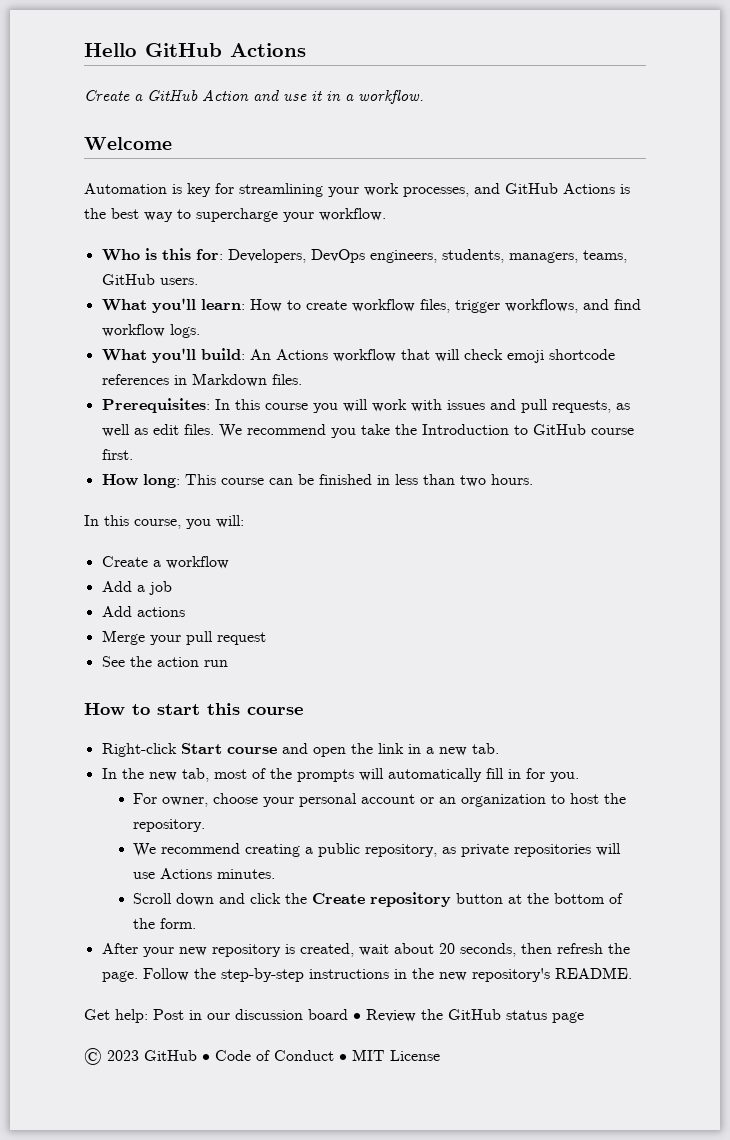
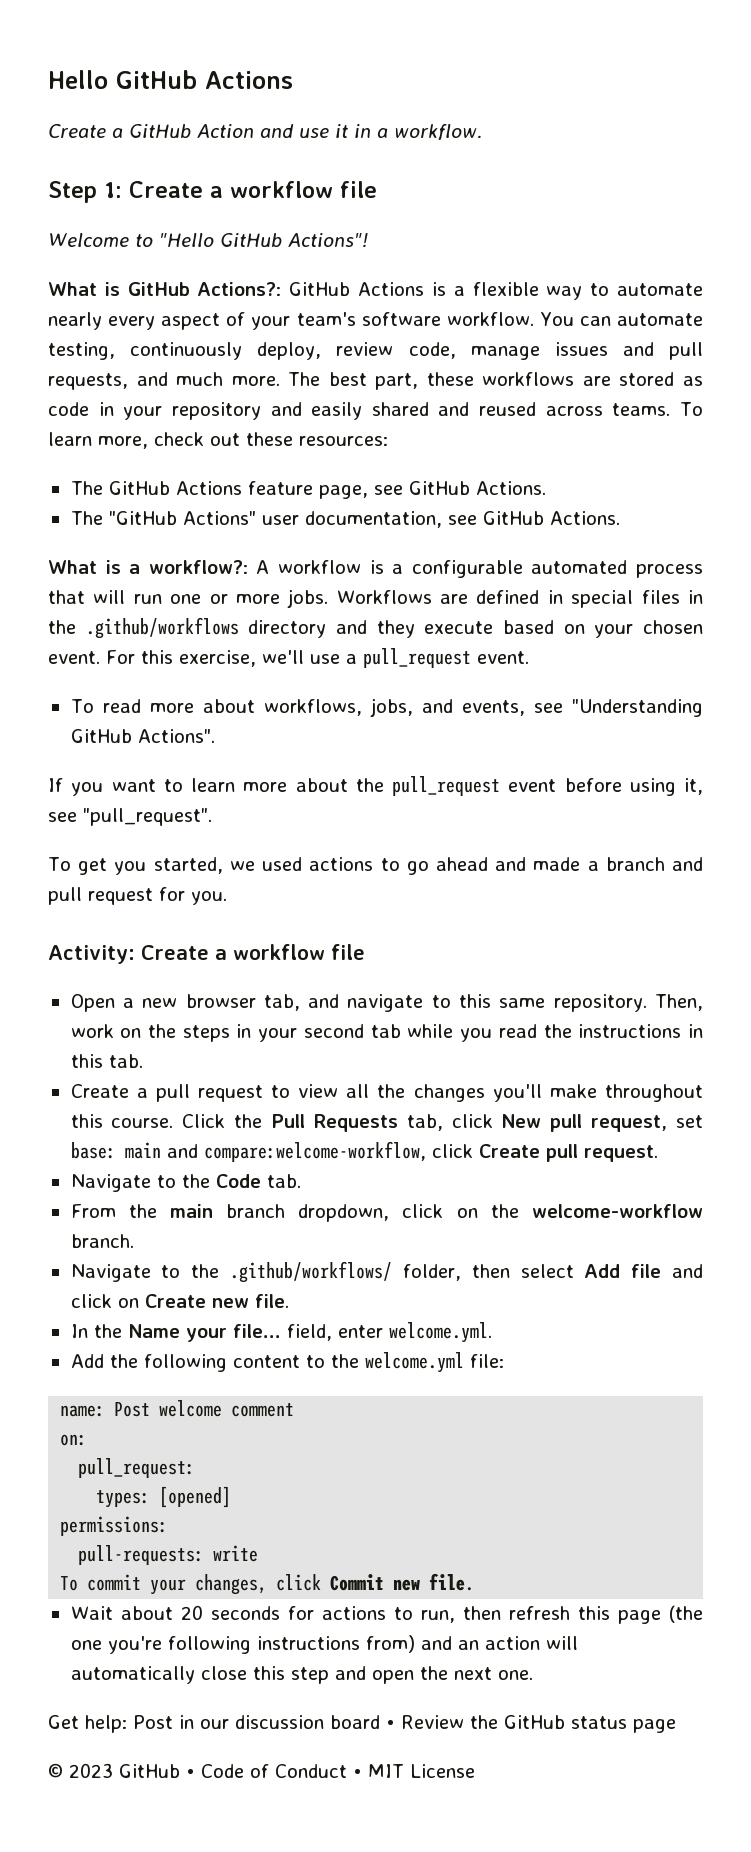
[84,137,172,150] [84,183,630,197] [84,208,386,222] [101,248,627,263] [101,274,198,285] [101,298,641,313] [101,324,200,338] [101,348,615,363] [101,373,302,387] [101,398,630,413] [101,424,634,438] [101,449,133,460] [101,474,533,488] [84,515,244,529] [101,556,229,569] [101,581,172,595] [101,606,185,617] [101,630,266,645] [101,656,228,667] [84,703,303,715] [101,743,499,757] [101,768,579,782] [133,793,627,807] [133,819,206,832] [133,843,622,857] [133,868,276,879] [133,892,624,907] [133,918,197,929] [101,943,630,957] [101,967,632,982] Welcome // Automation is key for streamlining your work processes, and GitHub Actions is the best way to supercharge your workflow. // Who is this for: Developers, DevOps engineers, students, managers, teams, GitHub users. // What you'll learn: How to create workflow files, trigger workflows, and find workflow logs. // What you'll build: An Actions workflow that will check emoji shortcode references in Markdown files. // Prerequisites: In this course you will work with issues and pull requests, as well as edit files. We recommend you take the Introduction to GitHub course first. // How long: This course can be finished in less than two hours. // In this course, you will: // Create a workflow // Add a job // Add actions // Merge your pull request // See the action run // How to start this course // Right-click Start course and open the link in a new tab. // In the new tab, most of the prompts will automatically fill in for you. // For owner, choose your personal account or an organization to host the repository. // We recommend creating a public repository, as private repositories will use Actions minutes. // Scroll down and click the Create repository button at the bottom of the form. // After your new repository is created, wait about 20 seconds, then refresh the page. Follow the step-by-step instructions in the new repository's README. -> [48,181,377,203] [48,233,368,247] [48,282,703,300] [48,312,703,330] [48,342,703,360] [48,372,703,390] [48,402,704,420] [48,432,388,449] [70,481,546,499] [70,511,620,528] [48,560,704,578] [48,589,703,608] [48,617,703,639] [48,648,529,668] [70,698,703,717] [70,729,215,743] [48,776,703,796] [48,808,212,826] [48,857,704,875] [48,887,227,905] [48,944,365,964] [70,994,703,1012] [70,1024,703,1042] [70,1054,143,1068] [70,1084,703,1102] [70,1114,704,1132] [70,1141,658,1162] [70,1174,301,1192] [70,1204,703,1222] [70,1234,134,1248] [70,1261,703,1283] [70,1294,289,1308] [70,1322,492,1343] [70,1352,504,1373] [60,1400,295,1417] [60,1434,88,1446] [78,1458,196,1478] [96,1486,232,1508] [60,1516,169,1536] [78,1545,259,1565] [60,1573,475,1595] [70,1605,704,1624] [70,1635,578,1654] [70,1666,533,1684] Step 1: Create a workflow file // Welcome to "Hello GitHub Actions"! // What is GitHub Actions?: GitHub Actions is a flexible way to automate nearly every aspect of your team's software workflow. You can automate testing, continuously deploy, review code, manage issues and pull requests, and much more. The best part, these workflows are stored as code in your repository and easily shared and reused across teams. To learn more, check out these resources: // The GitHub Actions feature page, see GitHub Actions. // The "GitHub Actions" user documentation, see GitHub Actions. // What is a workflow?: A workflow is a configurable automated process that will run one or more jobs. Workflows are defined in special files in the .github/workflows directory and they execute based on your chosen event. For this exercise, we'll use a pull_request event. // To read more about workflows, jobs, and events, see "Understanding GitHub Actions". // If you want to learn more about the pull_request event before using it, see "pull_request". // To get you started, we used actions to go ahead and made a branch and pull request for you. // Activity: Create a workflow file // Open a new browser tab, and navigate to this same repository. Then, work on the steps in your second tab while you read the instructions in this tab. // Create a pull request to view all the changes you'll make throughout this course. Click the Pull Requests tab, click New pull request, set base: main and compare:welcome-workflow, click Create pull request. // Navigate to the Code tab. // From the main branch dropdown, click on the welcome-workflow branch. // Navigate to the .github/workflows/ folder, then select Add file and click on Create new file. // In the Name your file... field, enter welcome.yml. // Add the following content to the welcome.yml file: // name: Post welcome comment // on: // pull_request: // types: [opened] // permissions: // pull-requests: write // To commit your changes, click Commit new file. // Wait about 20 seconds for actions to run, then refresh this page (the one you're following instructions from) and an action will automatically close this step and open the next one.

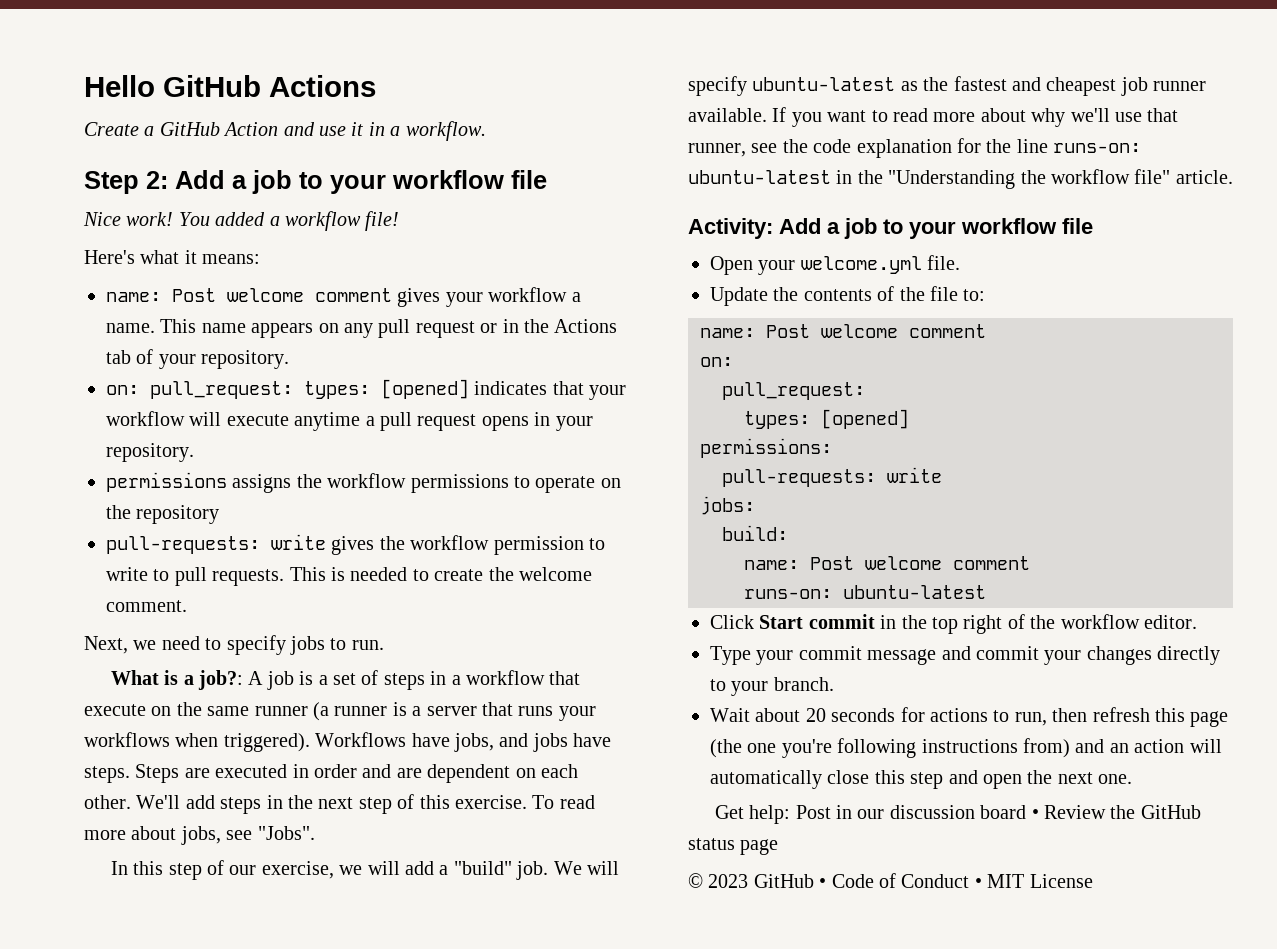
[104,181,377,198] [48,233,368,247] [48,282,703,300] [48,312,703,330] [48,342,703,360] [48,372,703,390] [48,402,704,420] [48,432,388,449] [70,481,546,499] [70,511,620,528] [48,560,704,578] [48,589,703,608] [48,617,703,639] [48,648,529,668] [70,698,703,717] [70,729,215,743] 1: Create a workflow file // Welcome to "Hello GitHub Actions"! // What is GitHub Actions?: GitHub Actions is a flexible way to automate nearly every aspect of your team's software workflow. You can automate testing, continuously deploy, review code, manage issues and pull requests, and much more. The best part, these workflows are stored as code in your repository and easily shared and reused across teams. To learn more, check out these resources: // The GitHub Actions feature page, see GitHub Actions. // The "GitHub Actions" user documentation, see GitHub Actions. // What is a workflow?: A workflow is a configurable automated process that will run one or more jobs. Workflows are defined in special files in the .github/workflows directory and they execute based on your chosen event. For this exercise, we'll use a pull_request event. // To read more about workflows, jobs, and events, see "Understanding GitHub Actions". // -> [146,170,547,194] [83,211,400,231] [84,250,261,264] [106,287,581,307] [106,319,618,338] [106,349,290,369] [106,379,627,400] [106,411,593,431] [106,443,194,462] [106,472,621,493] [106,505,220,524] [106,534,605,555] [106,567,592,586] [106,600,187,612] [84,635,384,655] [110,670,581,690] [84,702,596,721] [84,732,612,752] [84,764,578,783] [84,794,595,814] [84,826,315,845] [110,860,619,880] [688,76,1207,96] [688,108,767,122] 2: Add a job to your workflow file // Nice work! You added a workflow file! // Here's what it means: // name: Post welcome comment gives your workflow a name. This name appears on any pull request or in the Actions tab of your repository. // on: pull_request: types: [opened] indicates that your workflow will execute anytime a pull request opens in your repository. // permissions assigns the workflow permissions to operate on the repository // pull-requests: write gives the workflow permission to write to pull requests. This is needed to create the welcome comment. // Next, we need to specify jobs to run. // What is a job?: A job is a set of steps in a workflow that execute on the same runner (a runner is a server that runs your workflows when triggered). Workflows have jobs, and jobs have steps. Steps are executed in order and are dependent on each other. We'll add steps in the next step of this exercise. To read more about jobs, see "Jobs". // In this step of our exercise, we will add a "build" job. We will specify ubuntu-latest as the fastest and cheapest job runner available.
[191,776,703,796] [48,808,212,826] [48,857,704,875] [48,887,227,905] [48,944,365,964] [70,994,703,1012] [70,1024,703,1042] [70,1054,143,1068] [70,1084,703,1102] [70,1114,704,1132] [70,1141,658,1162] [70,1174,301,1192] [70,1204,703,1222] [70,1234,134,1248] [70,1261,703,1283] [70,1294,289,1308] [70,1322,492,1343] [70,1352,504,1373] learn more about the pull_request event before using it, see "pull_request". // To get you started, we used actions to go ahead and made a branch and pull request for you. // Activity: Create a workflow file // Open a new browser tab, and navigate to this same repository. Then, work on the steps in your second tab while you read the instructions in this tab. // Create a pull request to view all the changes you'll make throughout this course. Click the Pull Requests tab, click New pull request, set base: main and compare:welcome-workflow, click Create pull request. // Navigate to the Code tab. // From the main branch dropdown, click on the welcome-workflow branch. // Navigate to the .github/workflows/ folder, then select Add file and click on Create new file. // In the Name your file... field, enter welcome.yml. // Add the following content to the welcome.yml file: -> [893,108,1179,127] [688,138,1142,158] [688,169,1233,189] [688,218,1093,239] [710,255,961,275] [710,286,986,306] read more about why we'll use that runner, see the code explanation for the line runs-on: ubuntu-latest in the "Understanding the workflow file" article. // Activity: Add a job to your workflow file // Open your welcome.yml file. // Update the contents of the file to:
[60,1573,475,1595] To commit your changes, click Commit new file. -> [700,496,755,515] [722,525,788,541] [744,556,1030,570] [744,585,986,599] [710,614,1197,634] [710,646,1221,665] [710,677,834,696] jobs: // build: // name: Post welcome comment // runs-on: ubuntu-latest // Click Start commit in the top right of the workflow editor. // Type your commit message and commit your changes directly to your branch.

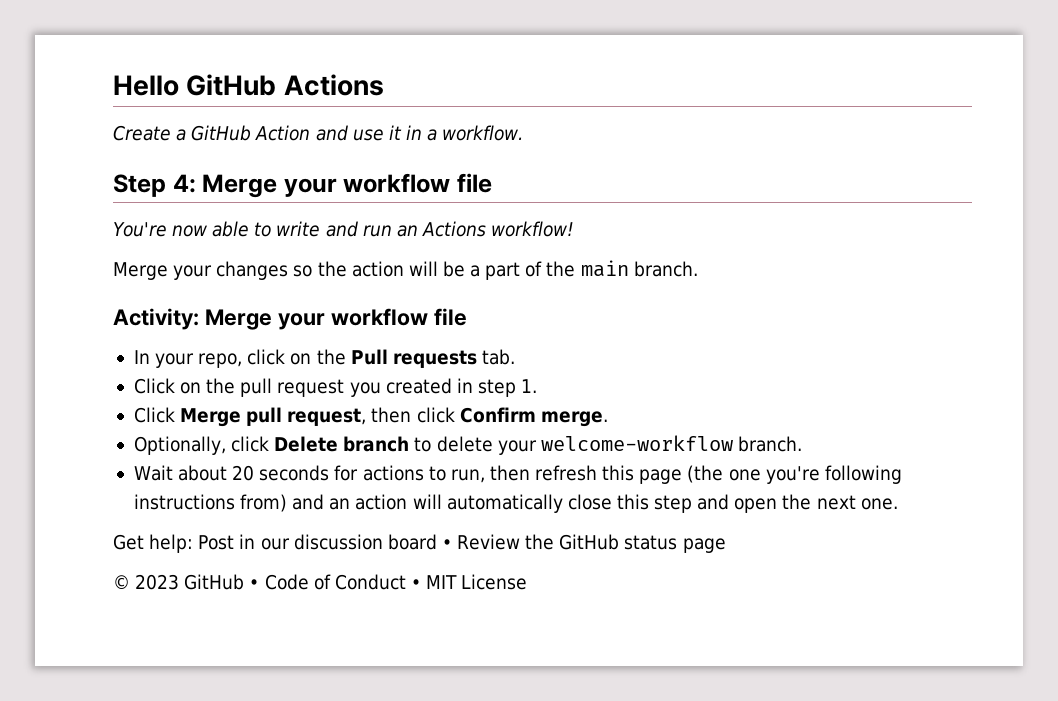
[146,170,547,194] [83,211,400,231] [84,250,261,264] [106,287,581,307] [106,319,618,338] [106,349,290,369] [106,379,627,400] [106,411,593,431] [106,443,194,462] [106,472,621,493] [106,505,220,524] [106,534,605,555] [106,567,592,586] [106,600,187,612] [84,635,384,655] [110,670,581,690] [84,702,596,721] [84,732,612,752] [84,764,578,783] [84,794,595,814] [84,826,315,845] [110,860,619,880] [688,76,1207,96] [688,107,1179,127] [688,138,1142,158] [688,169,1233,189] [688,218,1093,239] [710,255,961,275] [710,286,986,306] [700,324,986,338] [700,357,733,367] [722,382,865,400] [744,409,909,429] [700,438,832,458] [722,467,942,487] [700,496,755,515] [722,525,788,541] [744,556,1030,570] [744,585,986,599] [710,614,1197,634] [710,646,1221,665] [710,679,769,696] 2: Add a job to your workflow file // Nice work! You added a workflow file! // Here's what it means: // name: Post welcome comment gives your workflow a name. This name appears on any pull request or in the Actions tab of your repository. // on: pull_request: types: [opened] indicates that your workflow will execute anytime a pull request opens in your repository. // permissions assigns the workflow permissions to operate on the repository // pull-requests: write gives the workflow permission to write to pull requests. This is needed to create the welcome comment. // Next, we need to specify jobs to run. // What is a job?: A job is a set of steps in a workflow that execute on the same runner (a runner is a server that runs your workflows when triggered). Workflows have jobs, and jobs have steps. Steps are executed in order and are dependent on each other. We'll add steps in the next step of this exercise. To read more about jobs, see "Jobs". // In this step of our exercise, we will add a "build" job. We will specify ubuntu-latest as the fastest and cheapest job runner available. If you want to read more about why we'll use that runner, see the code explanation for the line runs-on: ubuntu-latest in the "Understanding the workflow file" article. // Activity: Add a job to your workflow file // Open your welcome.yml file. // Update the contents of the file to: // name: Post welcome comment // on: // pull_request: // types: [opened] // permissions: // pull-requests: write // jobs: // build: // name: Post welcome comment // runs-on: ubuntu-latest // Click Start commit in the top right of the workflow editor. // Type your commit message and commit your changes directly to your -> [172,173,493,198] [113,221,575,237] [113,260,698,280] [113,308,467,330] [133,349,515,368] [133,378,538,397] [133,407,608,427] [133,435,733,455] 4: Merge your workflow file // You're now able to write and run an Actions workflow! // Merge your changes so the action will be a part of the main branch. // Activity: Merge your workflow file // In your repo, click on the Pull requests tab. // Click on the pull request you created in step 1. // Click Merge pull request, then click Confirm merge. // Optionally, click Delete branch to delete your welcome-workflow

